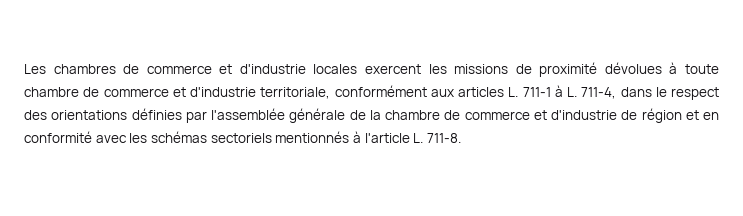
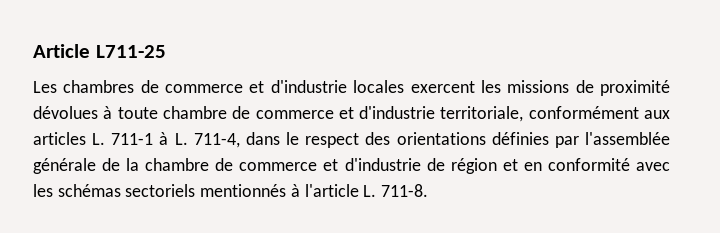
(24, 69) none -> [33,44,166,58] Article L711-25 //

